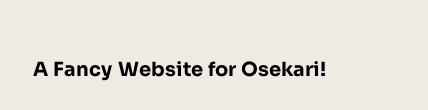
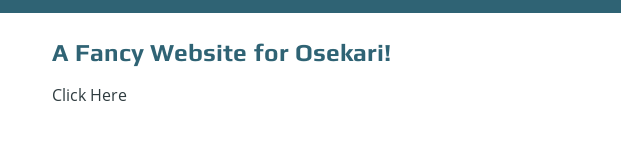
(327, 69) none -> [52,88,128,101] // Click Here

